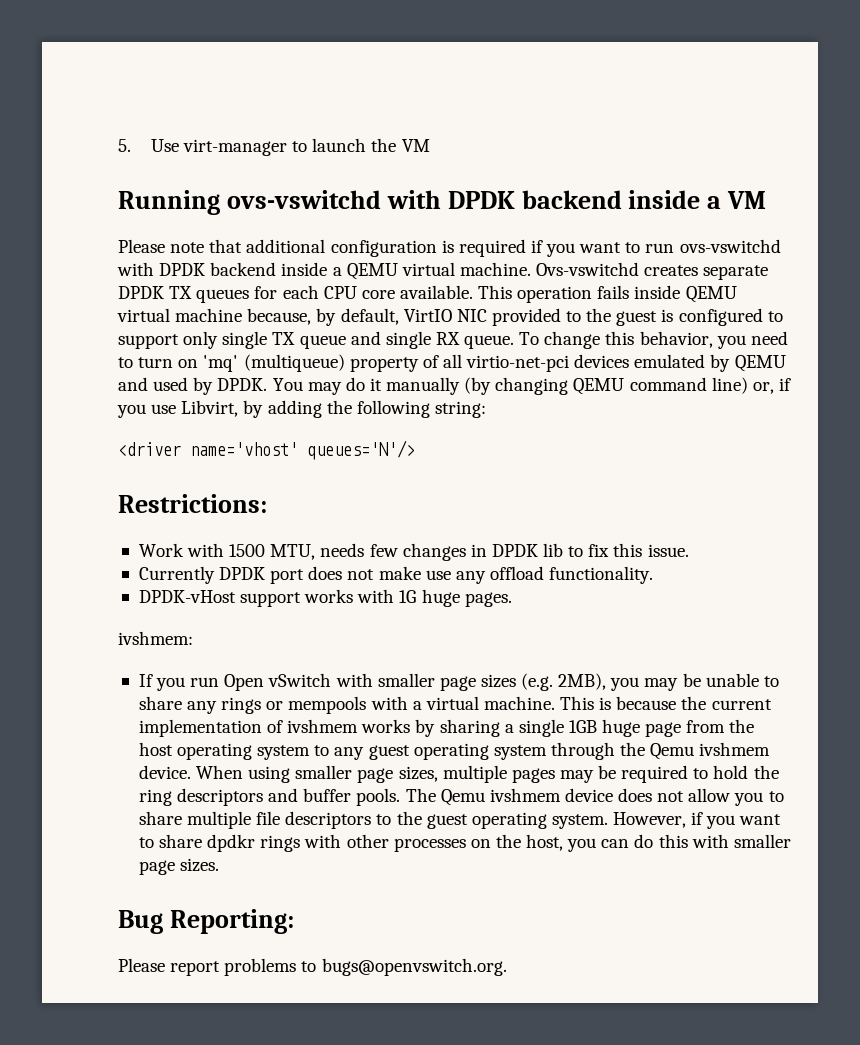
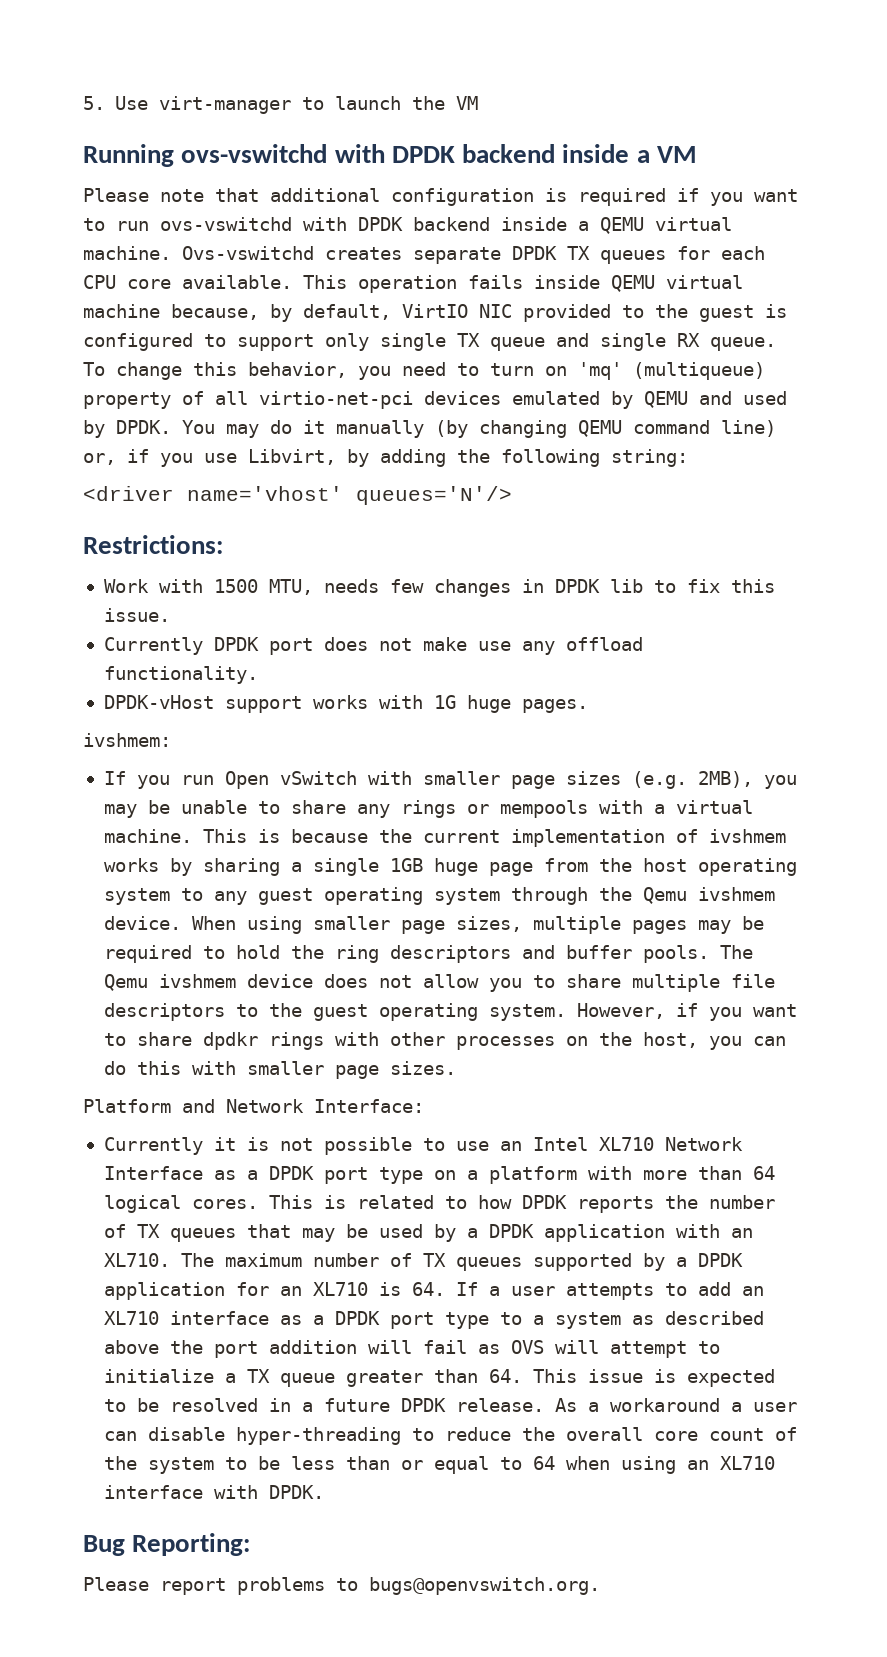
(220, 865) none -> [83,1099,424,1113] [103,1137,743,1155] [103,1166,775,1184] [103,1195,775,1213] [103,1224,753,1242] [103,1253,743,1271] [103,1282,764,1300] [103,1311,764,1329] [103,1340,720,1358] [103,1369,775,1387] [103,1398,797,1412] [103,1427,797,1445] [103,1456,775,1474] [103,1485,324,1499] // Platform and Network Interface: // Currently it is not possible to use an Intel XL710 Network Interface as a DPDK port type on a platform with more than 64 logical cores. This is related to how DPDK reports the number of TX queues that may be used by a DPDK application with an XL710. The maximum number of TX queues supported by a DPDK application for an XL710 is 64. If a user attempts to add an XL710 interface as a DPDK port type to a system as described above the port addition will fail as OVS will attempt to initialize a TX queue greater than 64. This issue is expected to be resolved in a future DPDK release. As a workaround a user can disable hyper-threading to reduce the overall core count of the system to be less than or equal to 64 when using an XL710 interface with DPDK.

